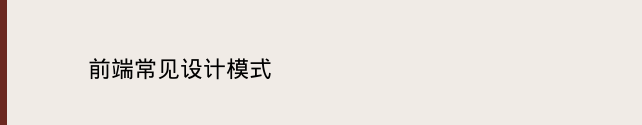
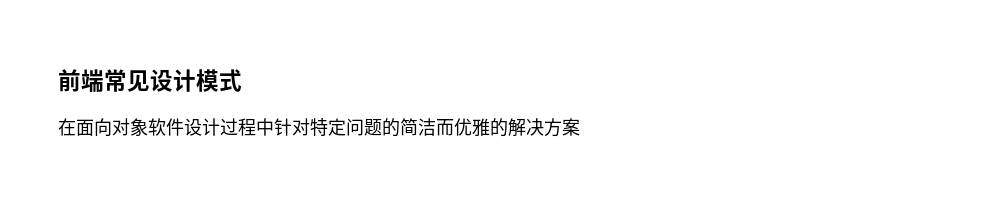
(272, 69) none -> [58,118,580,137] // 在面向对象软件设计过程中针对特定问题的简洁而优雅的解决方案

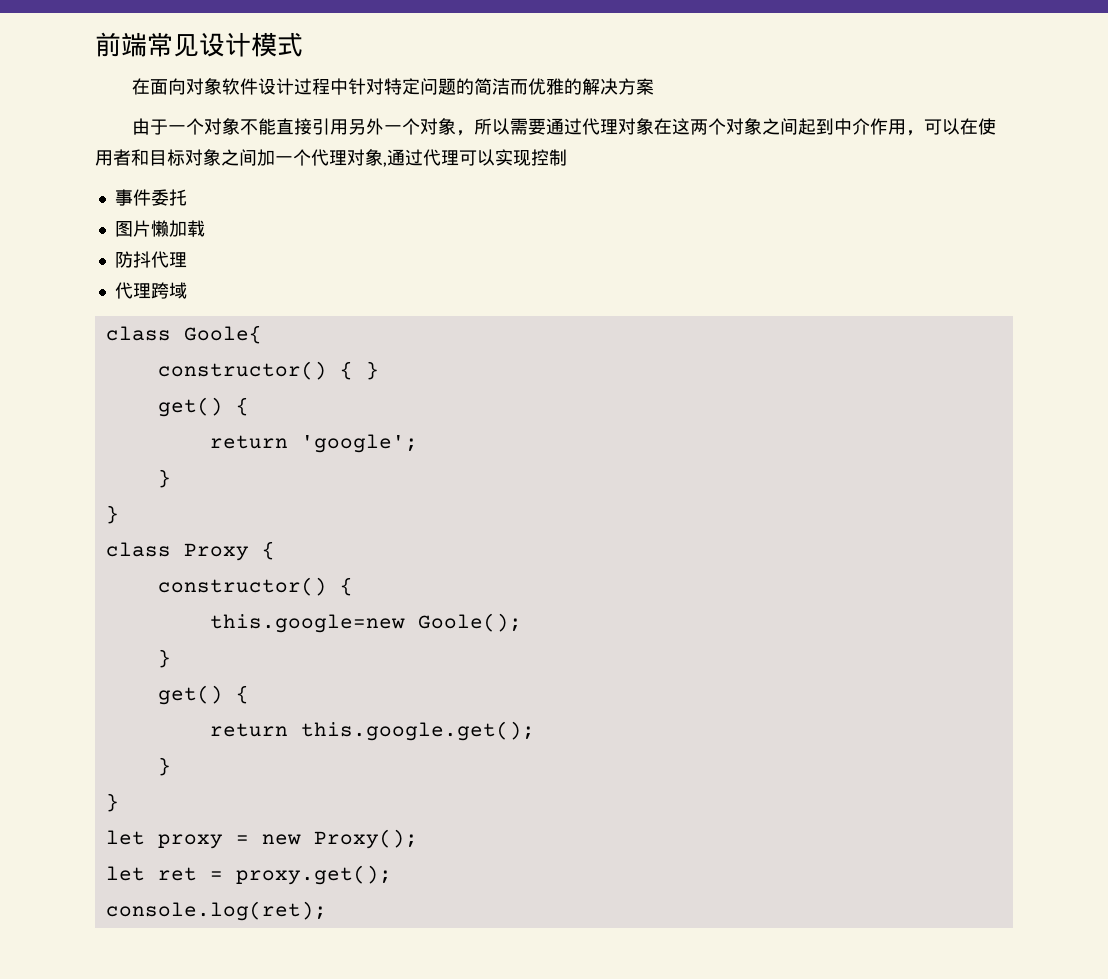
(580, 127) none -> [132,118,997,136] [95,149,567,167] [114,189,187,206] [114,220,205,237] [114,251,187,268] [114,282,187,299] [105,325,262,344] [157,361,379,380] [157,397,249,417] [209,434,418,453] [157,469,171,488] [105,505,119,524] [105,541,275,561] [157,577,353,596] [209,613,522,633] [157,649,171,668] [157,685,249,705] [209,721,535,741] [157,757,171,776] [105,793,119,812] [105,829,418,849] [105,865,392,885] [105,901,327,921] // 由于一个对象不能直接引用另外一个对象，所以需要通过代理对象在这两个对象之间起到中介作用，可以在使用者和目标对象之间加一个代理对象,通过代理可以实现控制 // 事件委托 // 图片懒加载 // 防抖代理 // 代理跨域 // class Goole{ // constructor() { } // get() { // return 'google'; // } // } // class Proxy { // constructor() { // this.google=new Goole(); // } // get() { // return this.google.get(); // } // } // let proxy = new Proxy(); // let ret = proxy.get(); // console.log(ret);

